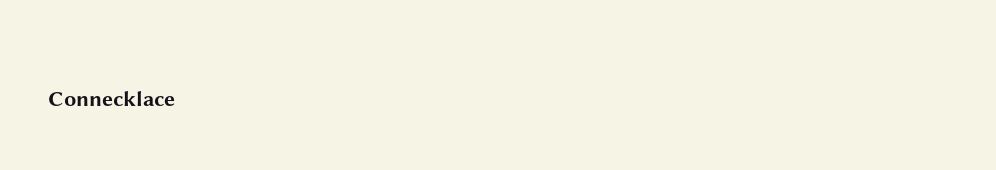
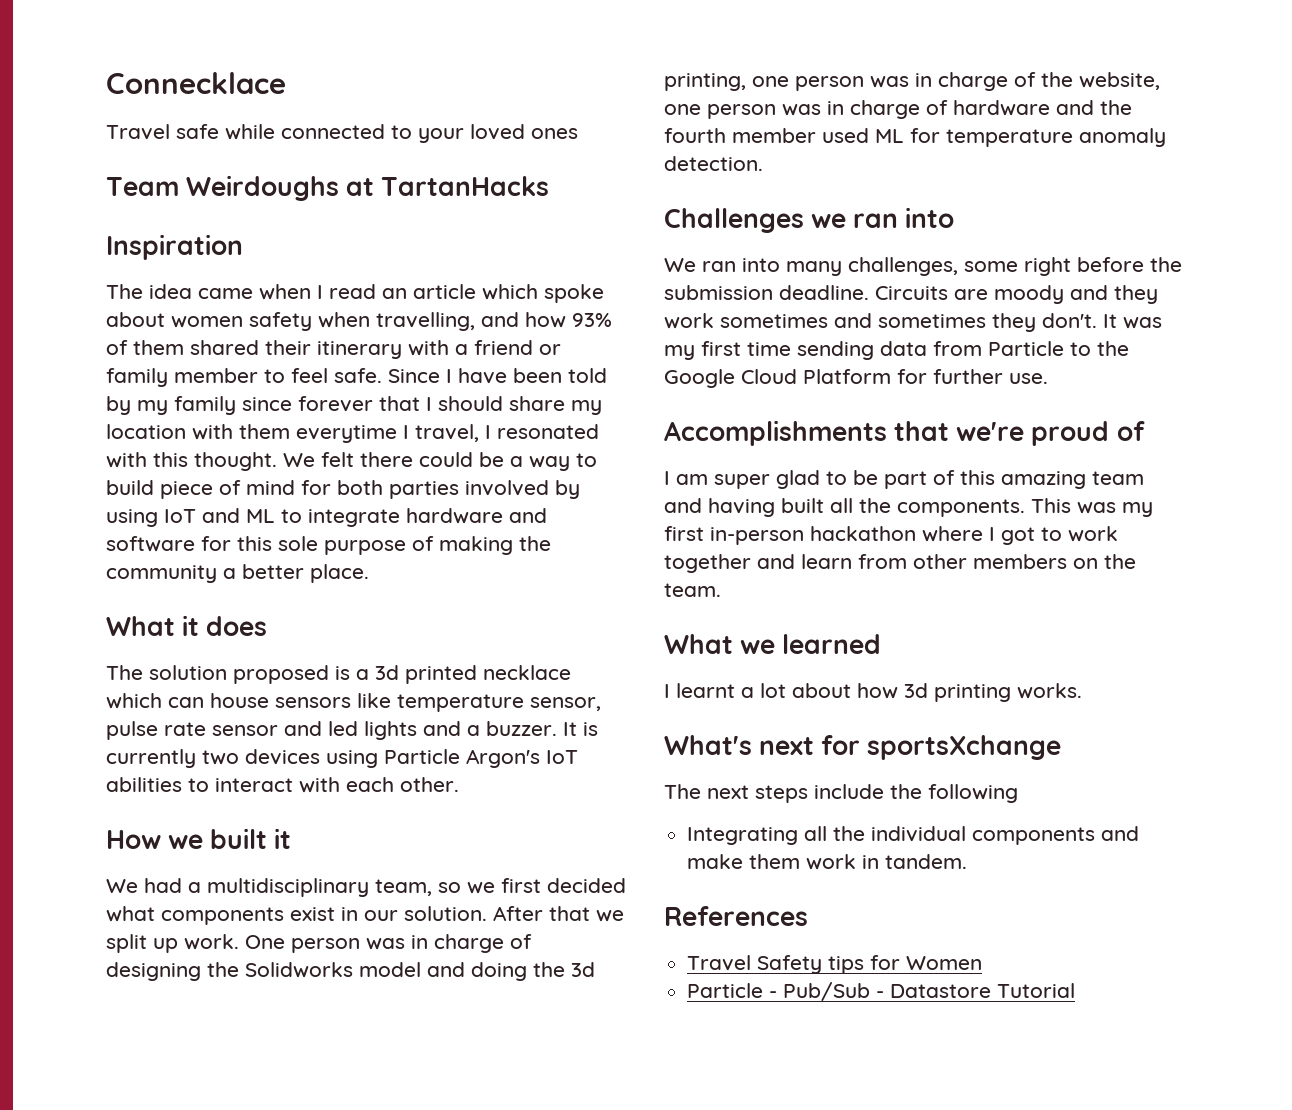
(175, 98) none -> [106,124,578,143] [106,175,550,201] [106,234,243,260] [106,284,604,303] [106,312,612,331] [106,340,561,359] [106,368,607,387] [106,396,602,415] [106,424,599,443] [106,452,597,471] [106,480,580,499] [106,508,547,527] [106,536,551,555] [106,564,369,583] [106,615,268,636] [106,665,571,684] [106,693,601,712] [106,721,598,740] [106,749,578,768] [106,777,459,793] [106,828,292,849] [106,878,626,897] [106,906,624,925] [106,934,532,953] [106,962,595,981] [664,72,1160,91] [664,100,1132,119] [664,128,1166,147] [664,156,763,171] [664,207,955,233] [664,257,1182,276] [664,285,1158,304] [664,313,1162,332] [664,341,1129,360] [664,369,1048,388] [664,420,1145,446] [664,470,1144,489] [664,498,1153,517] [664,526,1118,545] [664,554,1136,573] [664,583,721,597] [664,634,882,654] [664,683,1082,702] [664,735,1062,760] [664,784,1018,803] [687,826,1140,845] [687,854,968,870] [664,906,808,926] [687,955,983,974] [687,982,1076,1001] // Travel safe while connected to your loved ones // Team Weirdoughs at TartanHacks // Inspiration // The idea came when I read an article which spoke about women safety when travelling, and how 93% of them shared their itinerary with a friend or family member to feel safe. Since I have been told by my family since forever that I should share my location with them everytime I travel, I resonated with this thought. We felt there could be a way to build piece of mind for both parties involved by using IoT and ML to integrate hardware and software for this sole purpose of making the community a better place. // What it does // The solution proposed is a 3d printed necklace which can house sensors like temperature sensor, pulse rate sensor and led lights and a buzzer. It is currently two devices using Particle Argon's IoT abilities to interact with each other. // How we built it // We had a multidisciplinary team, so we first decided what components exist in our solution. After that we split up work. One person was in charge of designing the Solidworks model and doing the 3d printing, one person was in charge of the website, one person was in charge of hardware and the fourth member used ML for temperature anomaly detection. // Challenges we ran into // We ran into many challenges, some right before the submission deadline. Circuits are moody and they work sometimes and sometimes they don't. It was my first time sending data from Particle to the Google Cloud Platform for further use. // Accomplishments that we're proud of // I am super glad to be part of this amazing team and having built all the components. This was my first in-person hackathon where I got to work together and learn from other members on the team. // What we learned // I learnt a lot about how 3d printing works. // What's next for sportsXchange // The next steps include the following // Integrating all the individual components and make them work in tandem. // References // Travel Safety tips for Women // Particle - Pub/Sub - Datastore Tutorial

